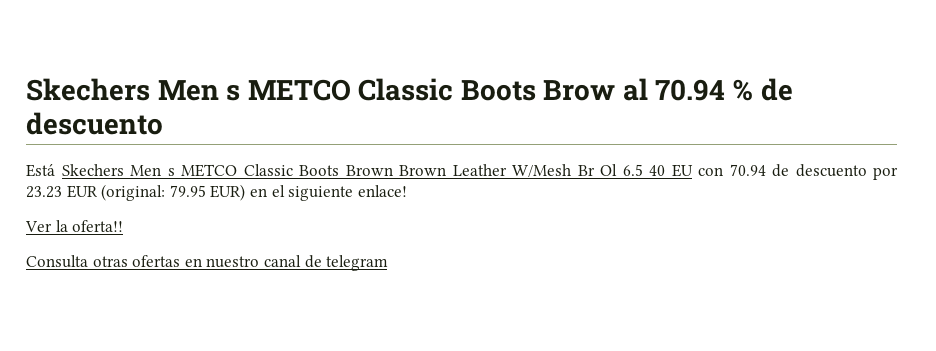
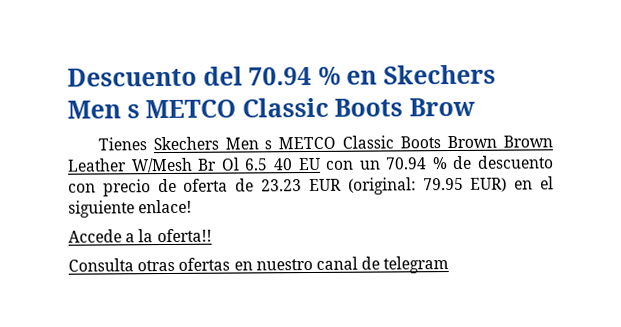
(26, 89) none -> [67,66,378,87] Descuento del 70.94 % en
[622,78,793,101] [26,112,163,135] [26,164,55,177] al 70.94 % de descuento // Está -> [97,137,147,151] // Tienes
[729,164,898,180] 70.94 de descuento por -> [358,155,554,170] [68,178,255,197] un 70.94 % de descuento con precio de oferta de
[25,221,52,232] Ver -> [68,229,136,243] Accede a

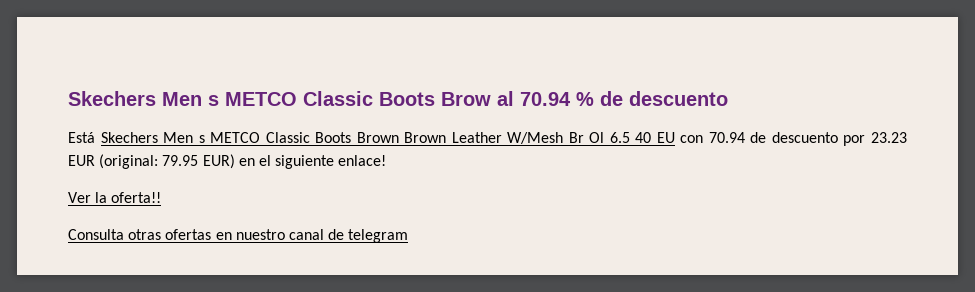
[67,66,378,87] Descuento del 70.94 % en -> (68, 98) none
[97,137,147,151] // Tienes -> [497,91,728,106] [68,132,95,143] al 70.94 % de descuento // Está
[358,155,554,170] [68,178,255,197] un 70.94 % de descuento con precio de oferta de -> [708,132,866,146] 70.94 de descuento por
[68,229,136,243] Accede a -> [68,192,91,203] Ver

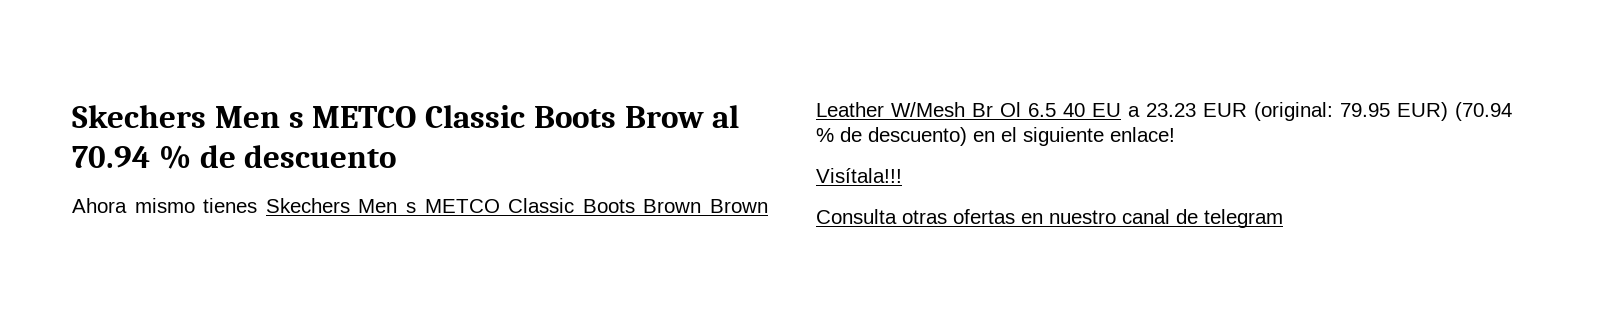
[68,132,95,143] Está -> [72,198,258,213] Ahora mismo tienes
[680,132,866,146] con 70.94 de descuento por -> [1128,106,1140,117] a
(235, 161) none -> [1455,102,1512,121] [816,127,967,146] (70.94 % de descuento)
[68,192,162,203] Ver la oferta!! -> [816,168,902,183] Visítala!!!

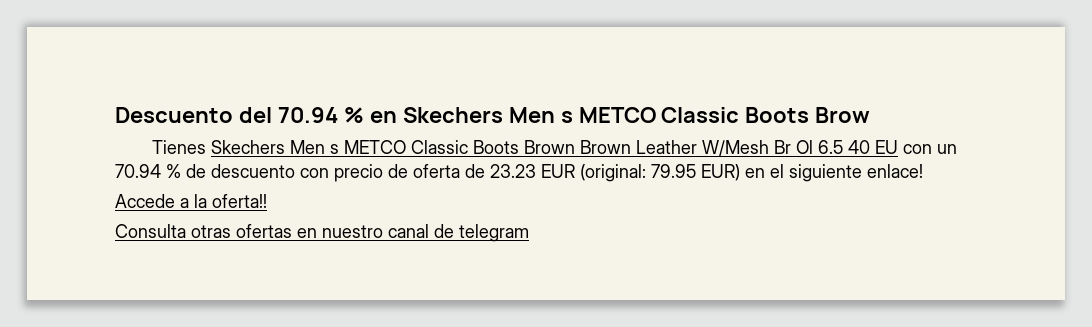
(72, 116) none -> [115,107,397,123] Descuento del 70.94 % en
[712,105,740,128] [72,145,397,169] [72,198,258,213] al 70.94 % de descuento // Ahora mismo tienes -> [151,140,206,154] // Tienes
[1128,106,1140,117] a -> [902,144,957,154] [115,164,485,182] con un 70.94 % de descuento con precio de oferta de
[1455,102,1512,121] [816,127,967,146] (70.94 % de descuento) -> (740, 172) none
[816,168,902,183] Visítala!!! -> [115,194,267,208] Accede a la oferta!!

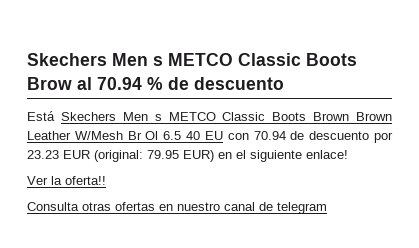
[115,107,397,123] Descuento del 70.94 % en -> (27, 59) none
[151,140,206,154] // Tienes -> [77,77,284,90] [27,111,55,121] al 70.94 % de descuento // Está
[936,144,957,154] [115,164,485,182] un 70.94 % de descuento con precio de oferta de -> [253,131,393,143] 70.94 de descuento por
[115,194,189,208] Accede a -> [27,176,48,185] Ver

